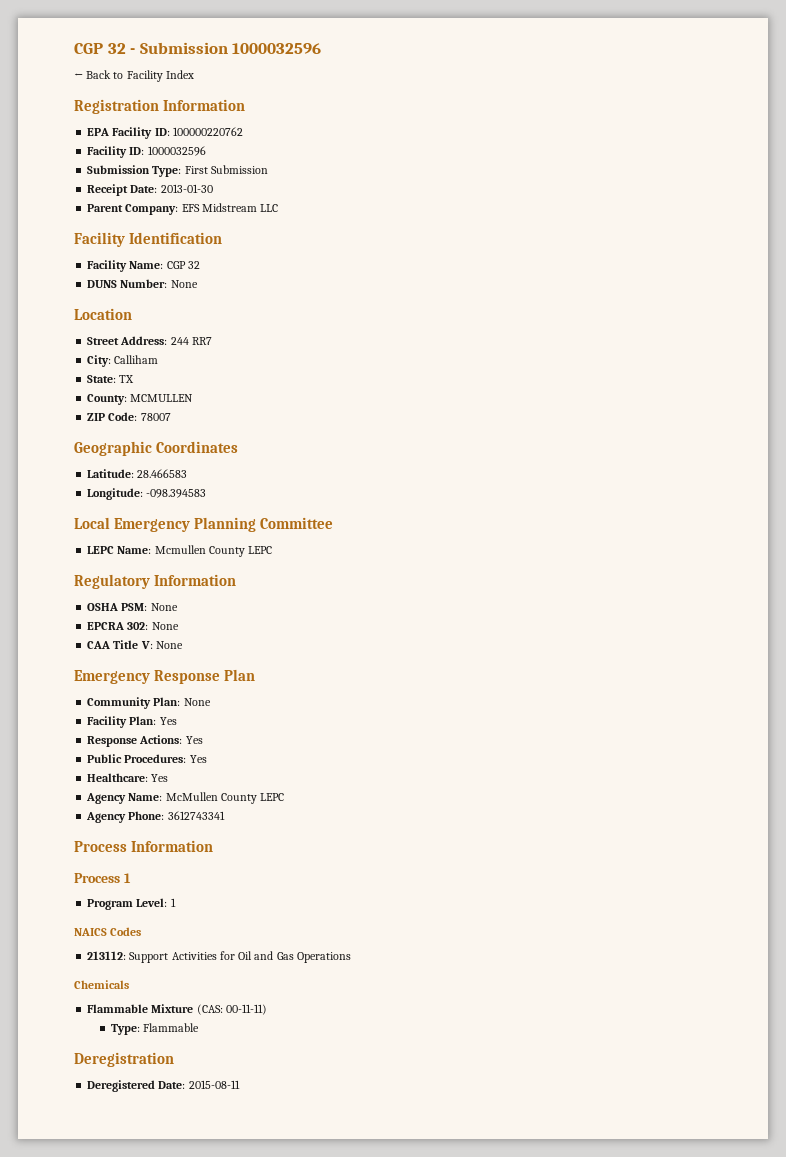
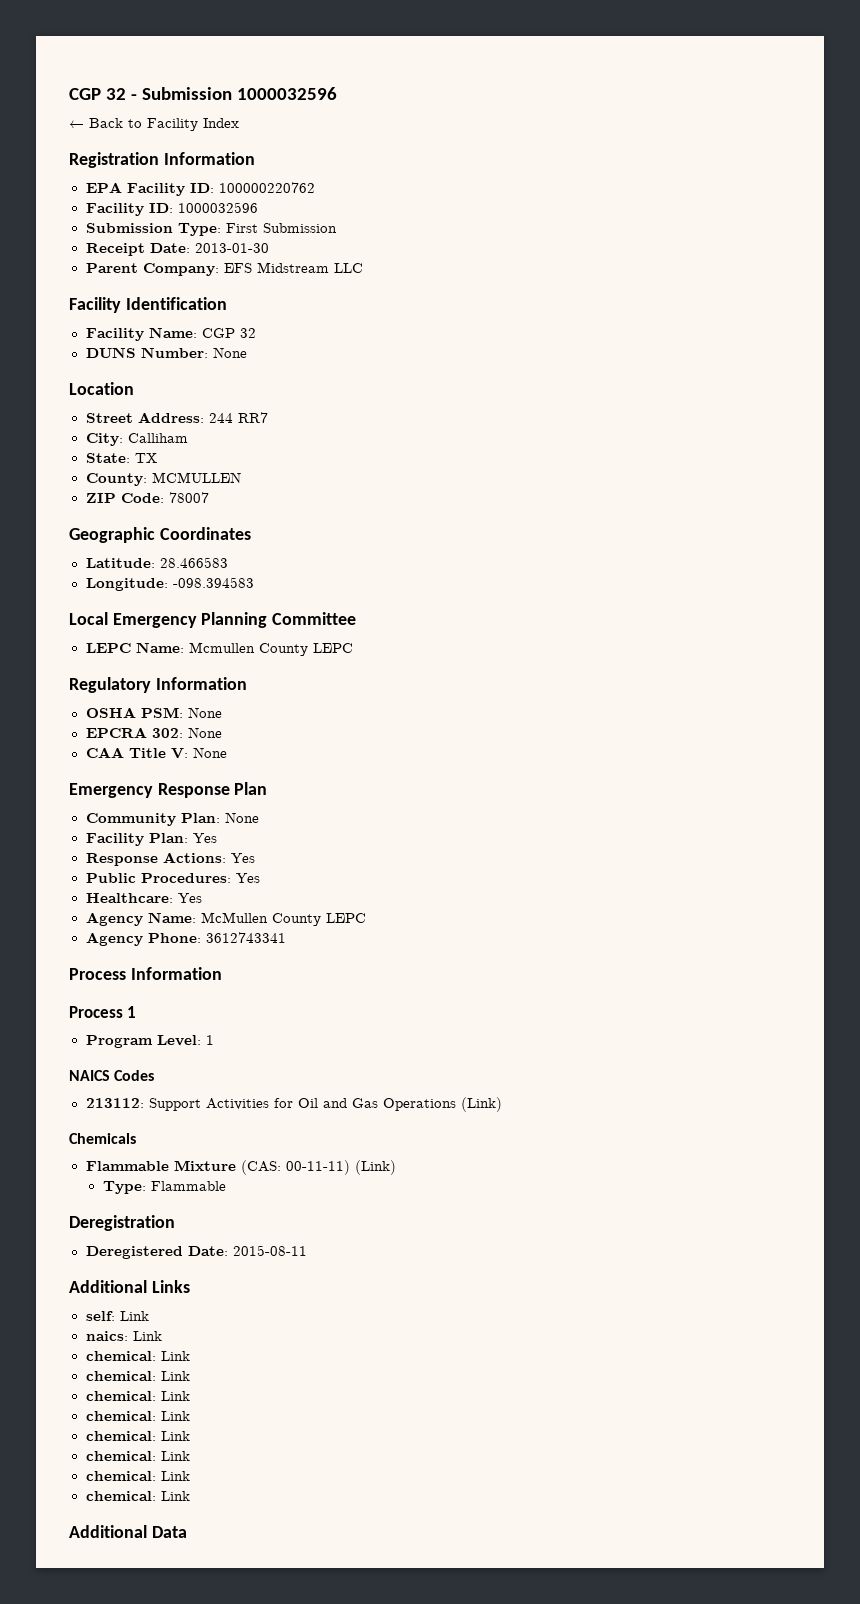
(351, 957) none -> [460,1097,502,1112] (Link)
(267, 1009) none -> [354,1160,396,1175] (Link)
(240, 1084) none -> [69,1280,190,1293] [85,1311,149,1321] [85,1331,162,1341] [85,1351,190,1361] [85,1371,190,1381] [85,1391,190,1401] [85,1411,190,1421] [85,1431,190,1441] [85,1451,190,1461] [85,1471,190,1481] [85,1491,190,1501] [69,1525,187,1538] // Additional Links // self: Link // naics: Link // chemical: Link // chemical: Link // chemical: Link // chemical: Link // chemical: Link // chemical: Link // chemical: Link // chemical: Link // Additional Data

